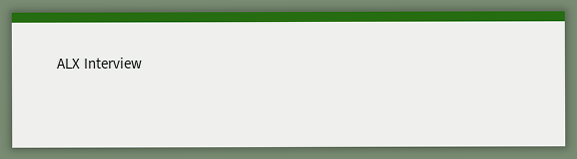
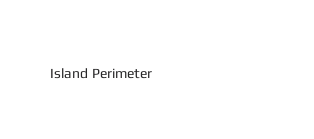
[56,57,143,69] ALX Interview -> [50,68,152,79] Island Perimeter

